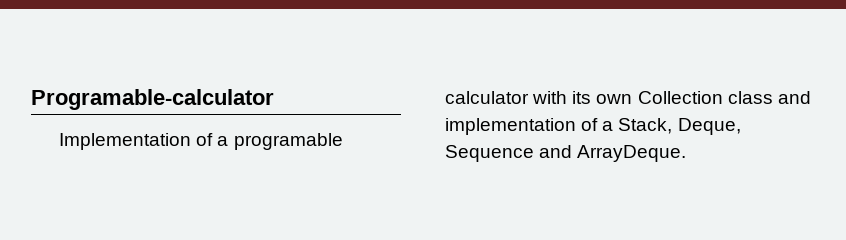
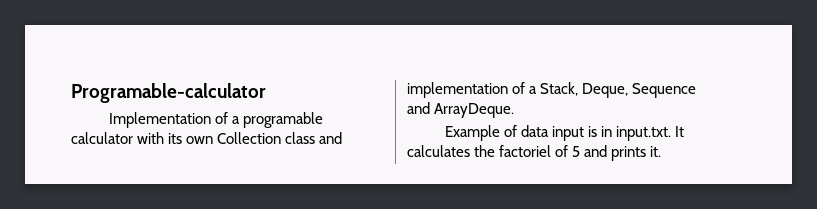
(687, 153) none -> [444,125,685,141] [407,145,662,161] // Example of data input is in input.txt. It calculates the factoriel of 5 and prints it.

